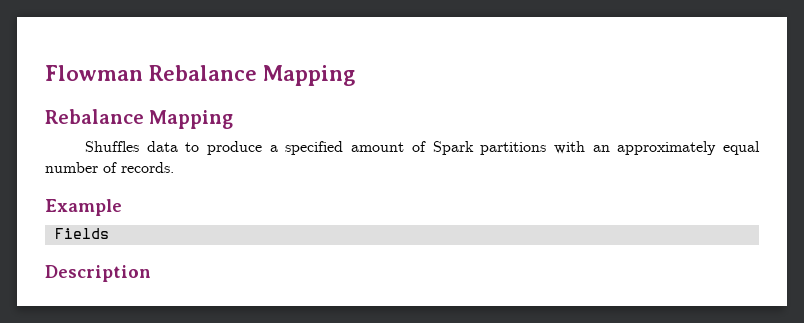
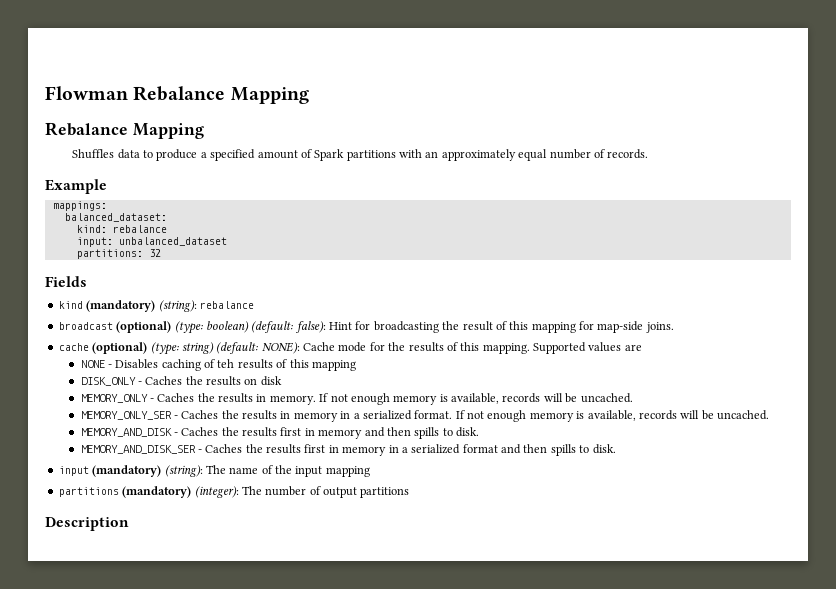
[54,228,109,239] Fields -> [52,201,107,211] [64,213,167,222] [76,225,167,233] [76,237,227,247] [76,249,161,259] [45,276,87,287] [58,300,254,312] [58,321,674,334] [58,342,642,355] [80,359,356,371] [80,376,282,386] [80,393,633,405] [80,410,770,422] [80,427,480,439] [80,444,616,456] [58,465,370,477] [58,486,410,498] mappings: // balanced_dataset: // kind: rebalance // input: unbalanced_dataset // partitions: 32 // Fields // kind (mandatory) (string): rebalance // broadcast (optional) (type: boolean) (default: false): Hint for broadcasting the result of this mapping for map-side joins. // cache (optional) (type: string) (default: NONE): Cache mode for the results of this mapping. Supported values are // NONE - Disables caching of teh results of this mapping // DISK_ONLY - Caches the results on disk // MEMORY_ONLY - Caches the results in memory. If not enough memory is available, records will be uncached. // MEMORY_ONLY_SER - Caches the results in memory in a serialized format. If not enough memory is available, records will be uncached. // MEMORY_AND_DISK - Caches the results first in memory and then spills to disk. // MEMORY_AND_DISK_SER - Caches the results first in memory in a serialized format and then spills to disk. // input (mandatory) (string): The name of the input mapping // partitions (mandatory) (integer): The number of output partitions

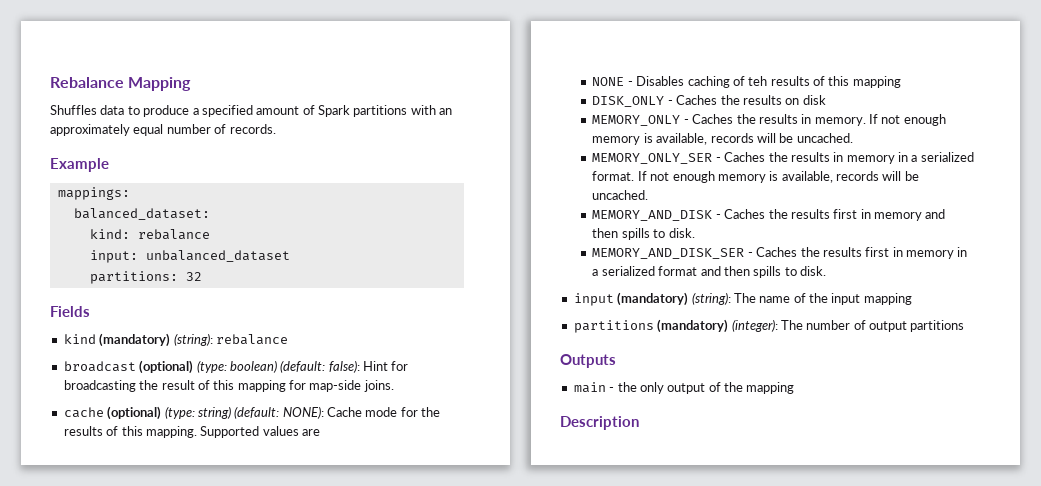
[45,86,309,104] Flowman Rebalance Mapping // -> (50, 82) none
(410, 492) none -> [560,354,616,368] [573,382,795,394] // Outputs // main - the only output of the mapping

